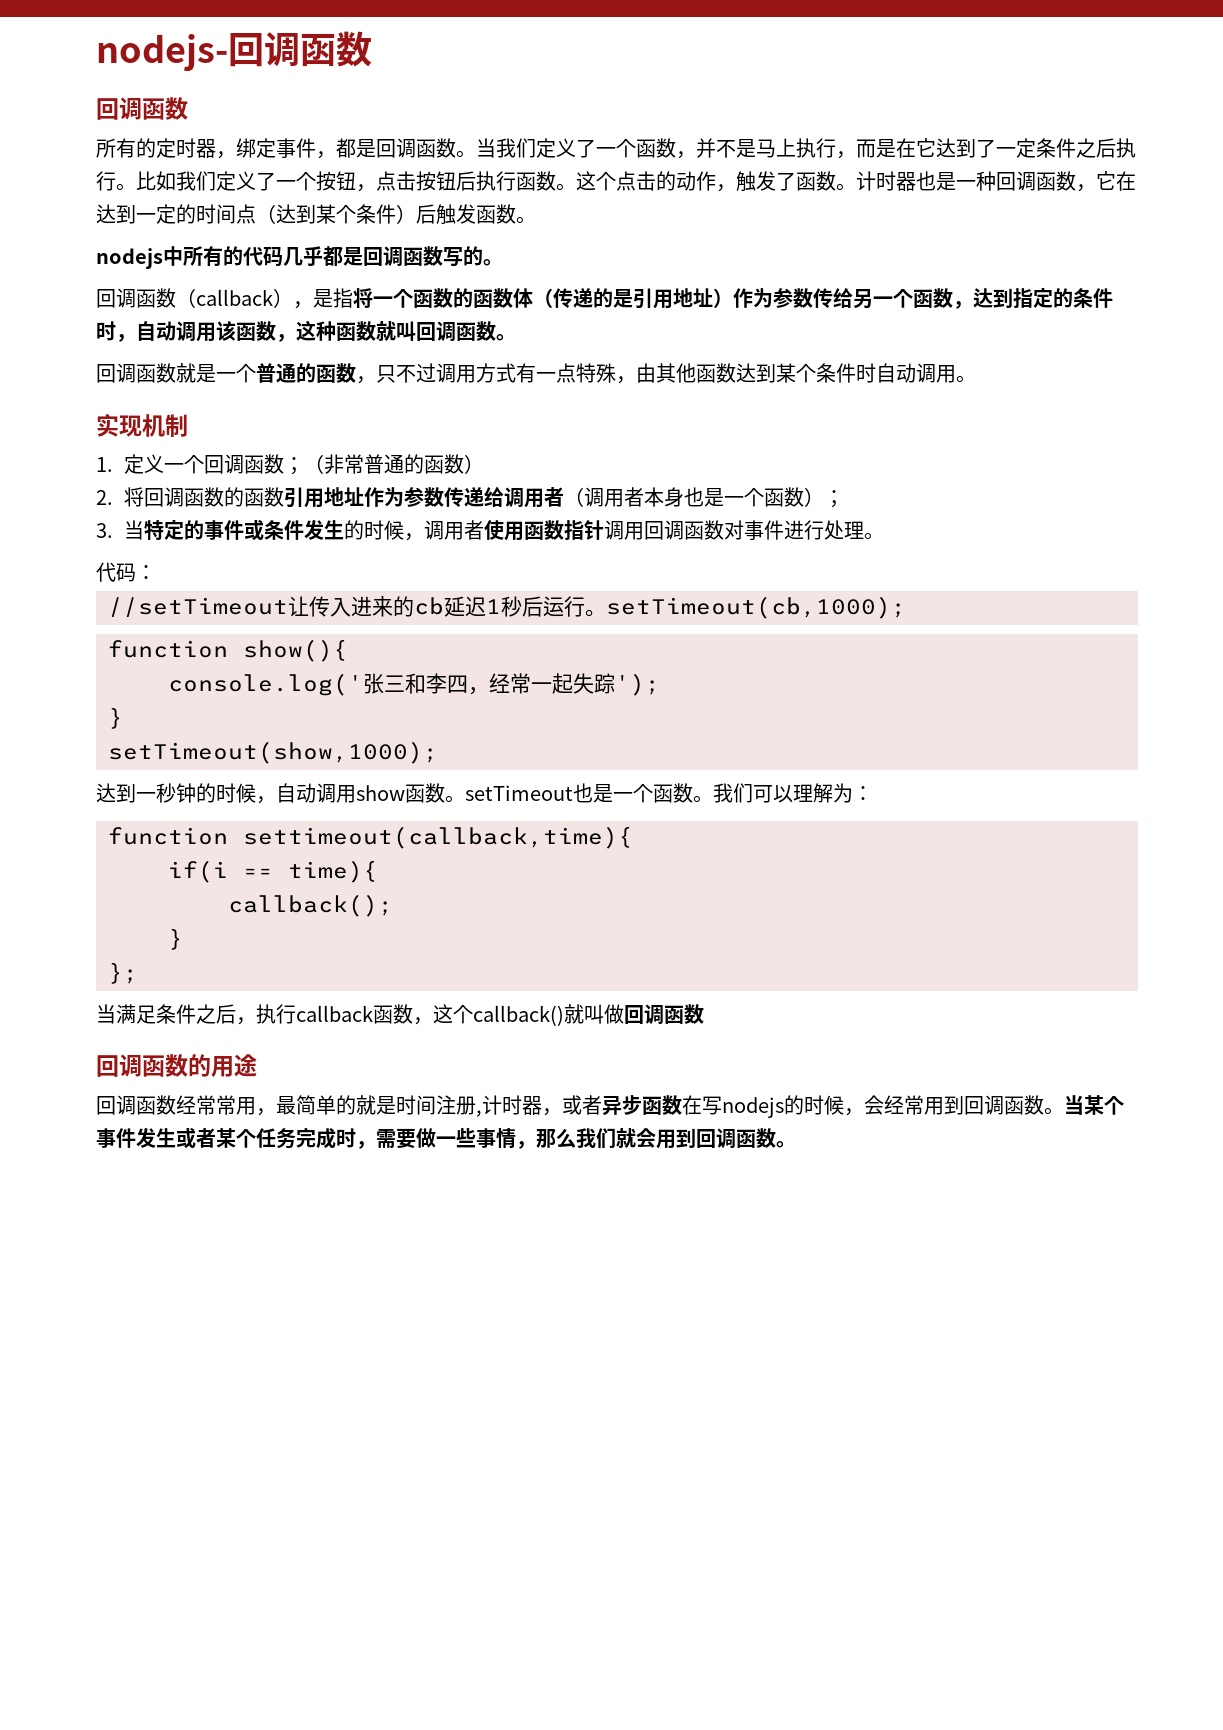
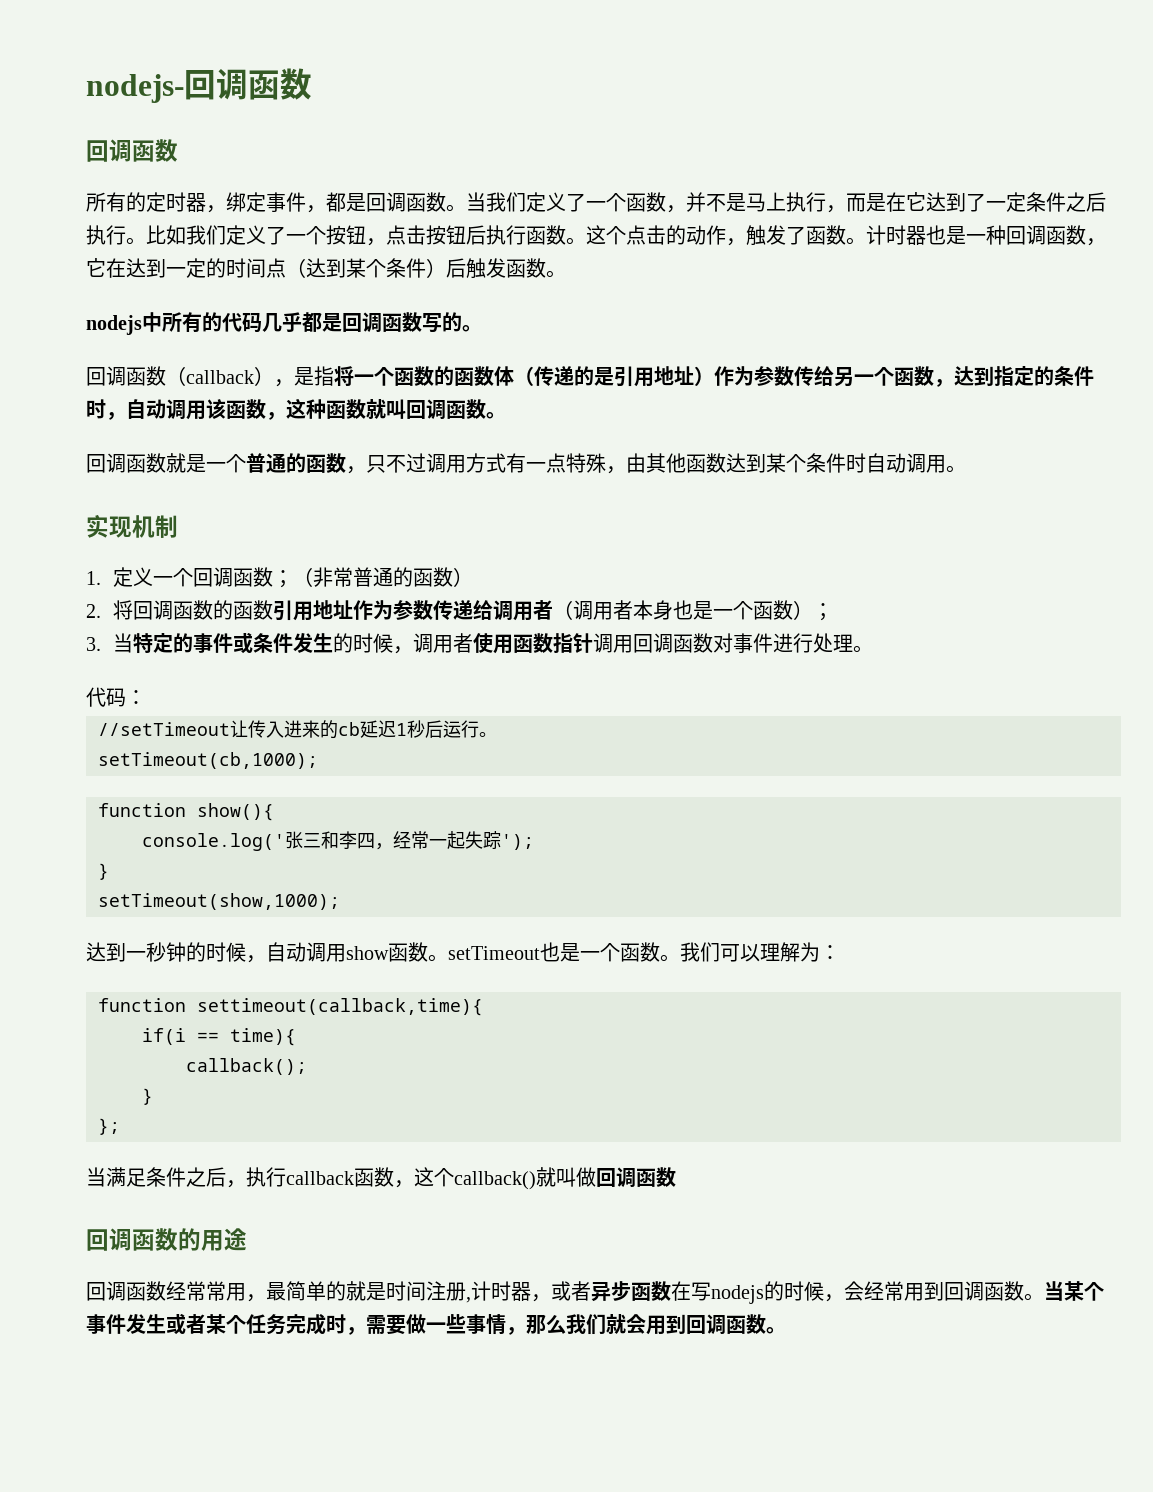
(606, 613) none -> (497, 734) //

